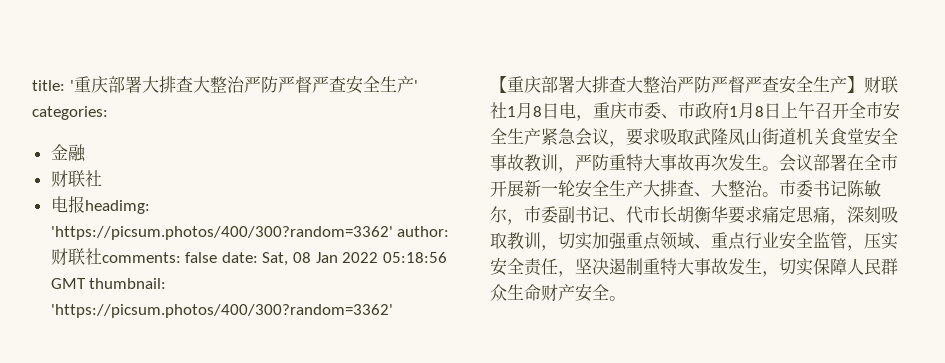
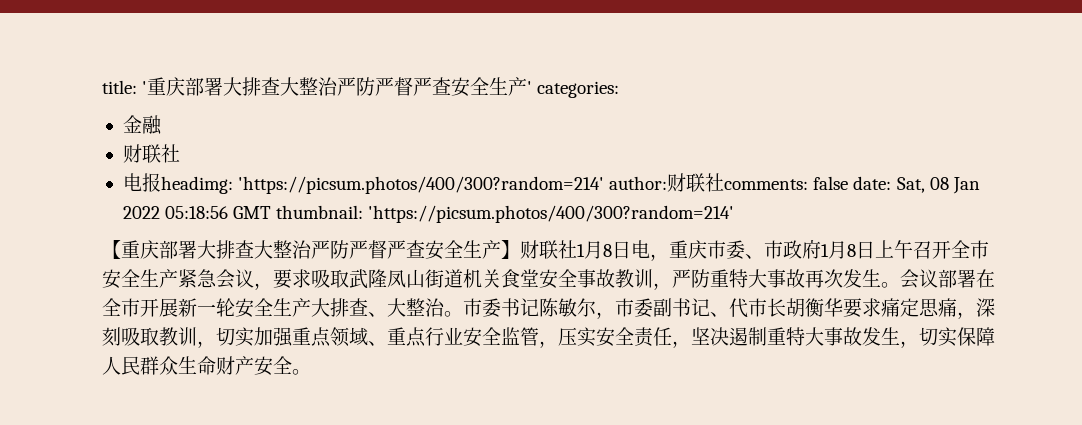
[50,226,393,240] 'https://picsum.photos/400/300?random=3362' -> [238,176,605,194] 'https://picsum.photos/400/300?random=214'
[50,304,393,318] 'https://picsum.photos/400/300?random=3362' -> [368,205,735,223] 'https://picsum.photos/400/300?random=214'

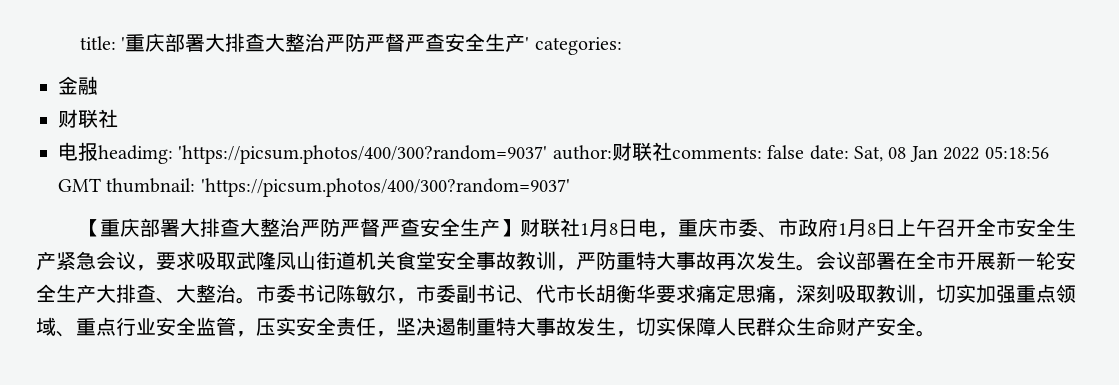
[238,176,605,194] 'https://picsum.photos/400/300?random=214' -> [178,145,548,164] 'https://picsum.photos/400/300?random=9037'
[368,205,735,223] 'https://picsum.photos/400/300?random=214' -> [200,178,570,197] 'https://picsum.photos/400/300?random=9037'

